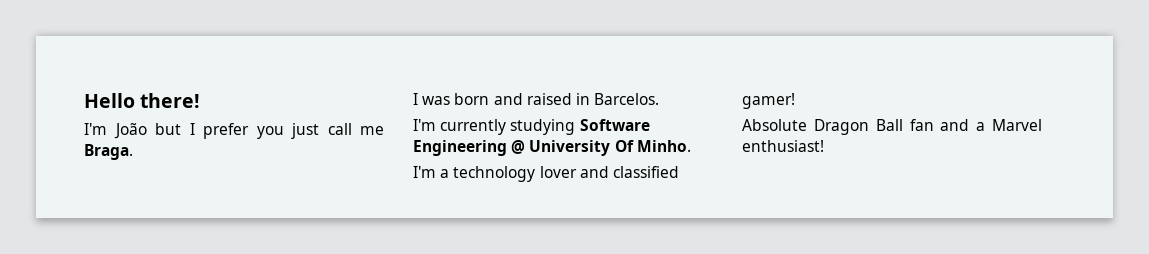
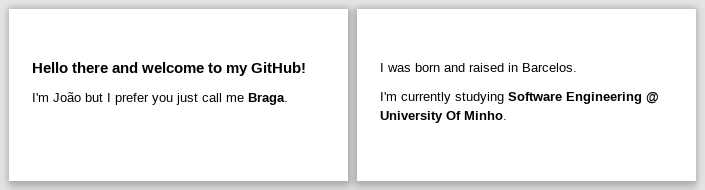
[140,93,201,108] there! -> [72,62,307,76] there and welcome to my GitHub!
[413,166,679,182] [742,93,795,109] [742,119,1042,135] [742,140,824,152] // I'm a technology lover and classified gamer! // Absolute Dragon Ball fan and a Marvel enthusiast! -> (507, 115) none

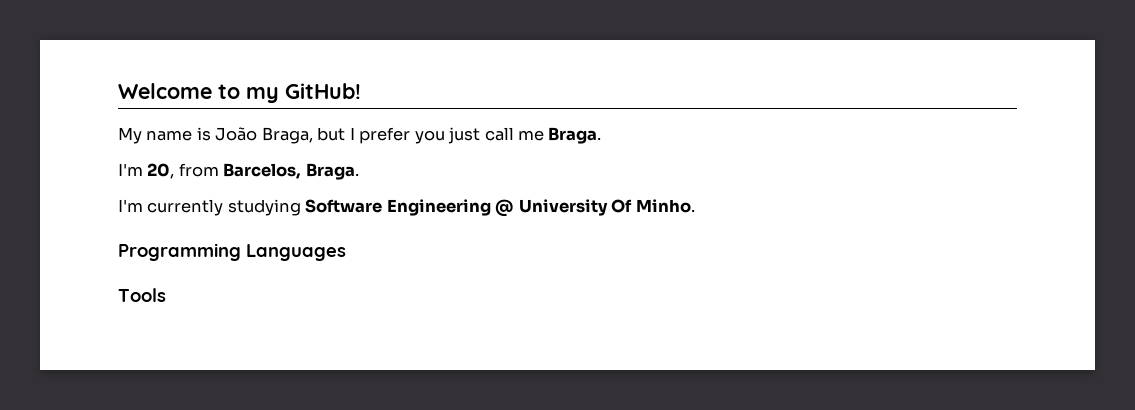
[32,62,205,73] Hello there and welcome -> [118,83,212,99] Welcome
[32,92,81,102] I'm João -> [118,127,313,144] My name is João Braga,
[380,63,577,72] I was born and raised in Barcelos. -> [118,163,359,180] I'm 20, from Barcelos, Braga.
(507, 115) none -> [118,243,346,261] [118,288,166,302] // Programming Languages // Tools

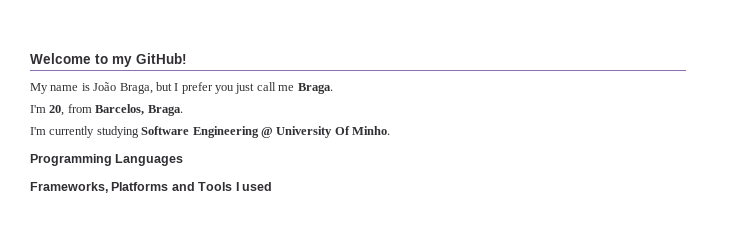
[118,288,166,302] Tools -> [30,182,272,193] Frameworks, Platforms and Tools I used

